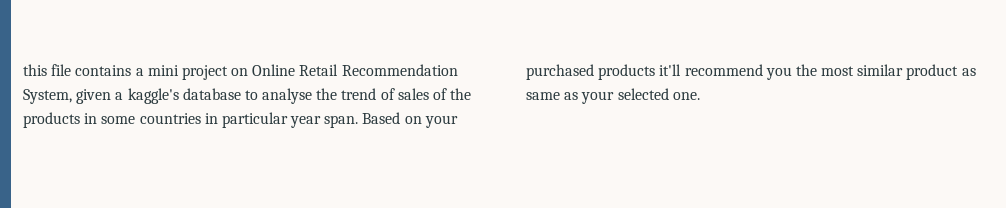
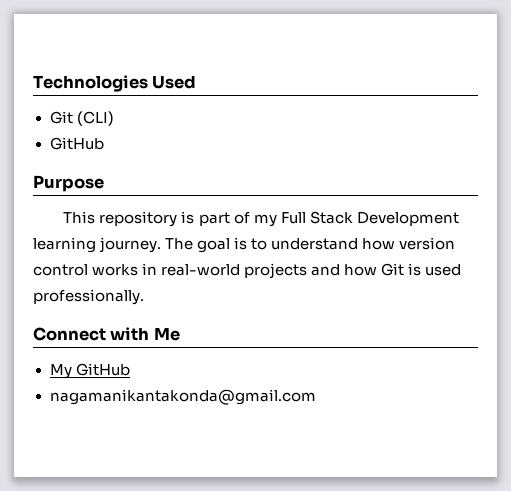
[23,64,458,80] [23,88,472,104] [23,112,458,128] [526,64,976,80] [526,88,700,104] this file contains a mini project on Online Retail Recommendation System, given a kaggle's database to analyse the trend of sales of the products in some countries in particular year span. Based on your purchased products it'll recommend you the most similar product as same as your selected one. -> [33,75,197,92] [49,111,114,126] [49,137,104,150] [33,175,104,192] [63,211,459,227] [33,237,456,253] [33,263,462,279] [33,289,144,305] [33,327,180,341] [49,363,130,379] [49,389,316,405] Technologies Used // Git (CLI) // GitHub // Purpose // This repository is part of my Full Stack Development learning journey. The goal is to understand how version control works in real-world projects and how Git is used professionally. // Connect with Me // My GitHub // nagamanikantakonda@gmail.com

